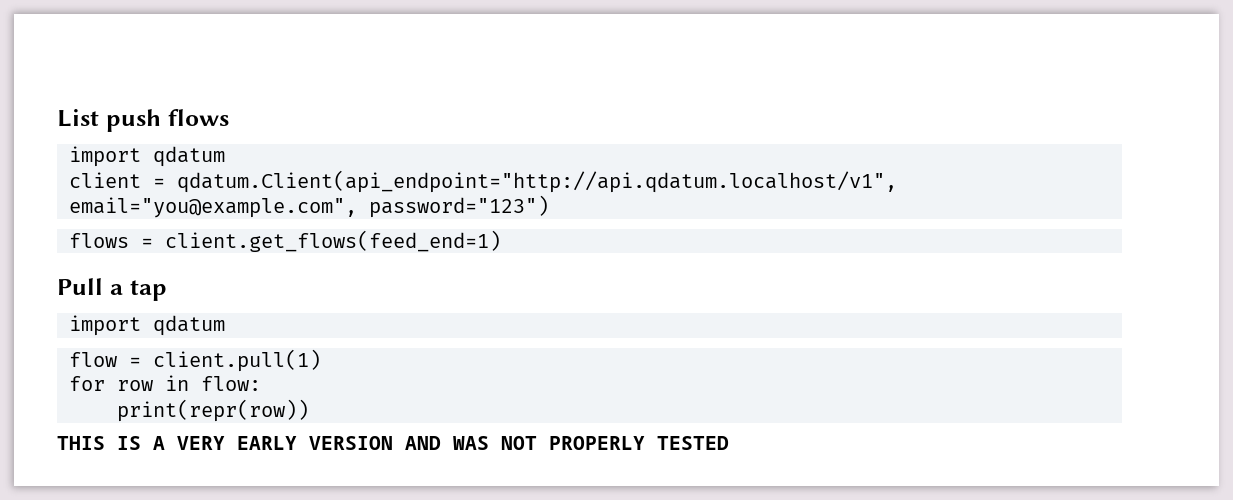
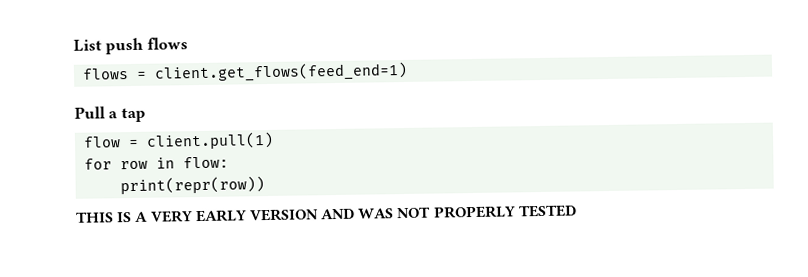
[68,146,225,167] [68,170,897,193] [68,195,549,218] // import qdatum // client = qdatum.Client(api_endpoint="http://api.qdatum.localhost/v1", email="you@example.com", password="123") -> (188, 43) none
[68,315,225,336] // import qdatum -> (146, 115) none

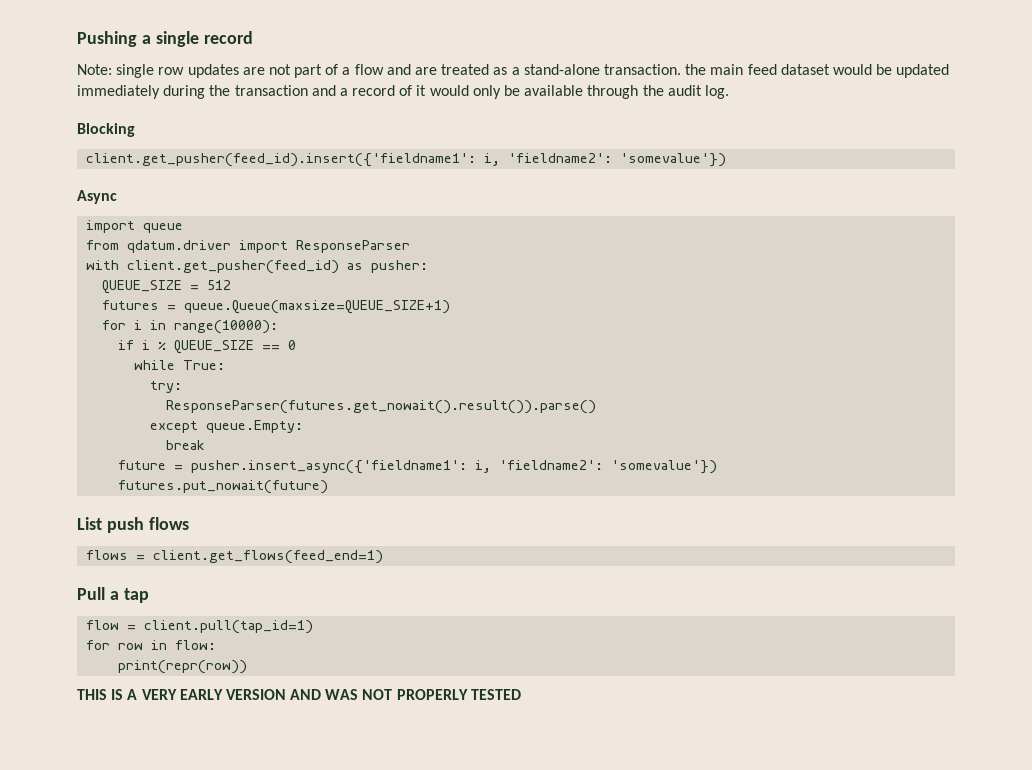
(73, 45) none -> [77,31,253,47] [77,64,950,78] [77,85,729,99] [77,123,135,137] [86,153,727,167] [77,190,117,204] [86,220,184,233] [86,240,411,253] [86,260,429,274] [102,280,232,294] [102,300,451,314] [102,320,279,334] [118,340,297,354] [134,360,226,370] [150,381,183,393] [166,400,597,414] [150,420,304,433] [166,440,206,450] [118,460,718,474] [118,480,329,494] Pushing a single record // Note: single row updates are not part of a flow and are treated as a stand-alone transaction. the main feed dataset would be updated immediately during the transaction and a record of it would only be available through the audit log. // Blocking // client.get_pusher(feed_id).insert({'fieldname1': i, 'fieldname2': 'somevalue'}) // Async // import queue // from qdatum.driver import ResponseParser // with client.get_pusher(feed_id) as pusher: // QUEUE_SIZE = 512 // futures = queue.Queue(maxsize=QUEUE_SIZE+1) // for i in range(10000): // if i % QUEUE_SIZE == 0 // while True: // try: // ResponseParser(futures.get_nowait().result()).parse() // except queue.Empty: // break // future = pusher.insert_async({'fieldname1': i, 'fieldname2': 'somevalue'}) // futures.put_nowait(future) //
[146,131,275,150] client.pull(1) -> [144,620,314,634] client.pull(tap_id=1)

